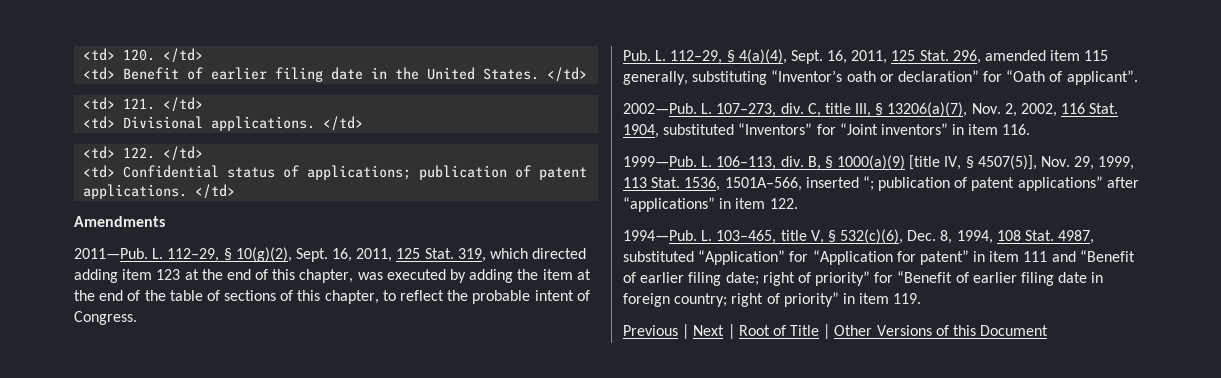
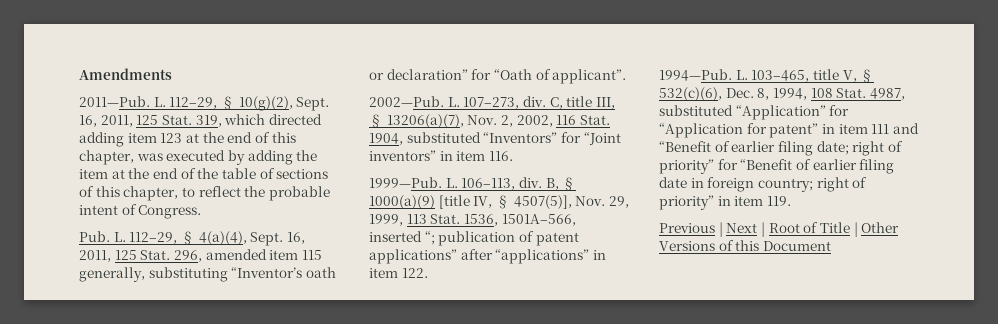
[83,48,204,63] [83,67,588,82] [83,97,204,112] [83,116,364,131] [83,146,204,161] [83,165,588,180] [83,184,236,199] <td> 120. </td> // <td> Benefit of earlier filing date in the United States. </td> // <td> 121. </td> // <td> Divisional applications. </td> // <td> 122. </td> // <td> Confidential status of applications; publication of patent applications. </td> // -> (79, 74) none

